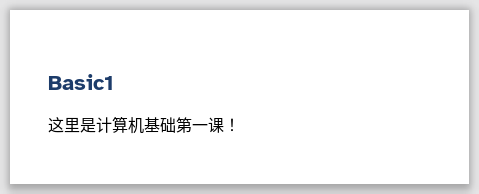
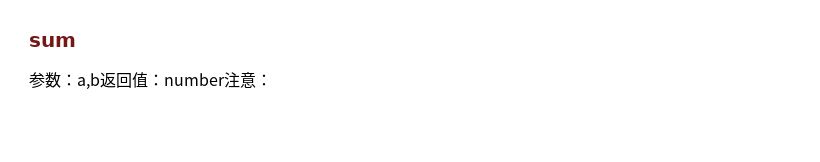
[48,74,114,90] [48,116,240,134] Basic1 // 这里是计算机基础第一课！ -> [29,36,76,47] [29,72,272,90] sum // 参数：a,b返回值：number注意：

